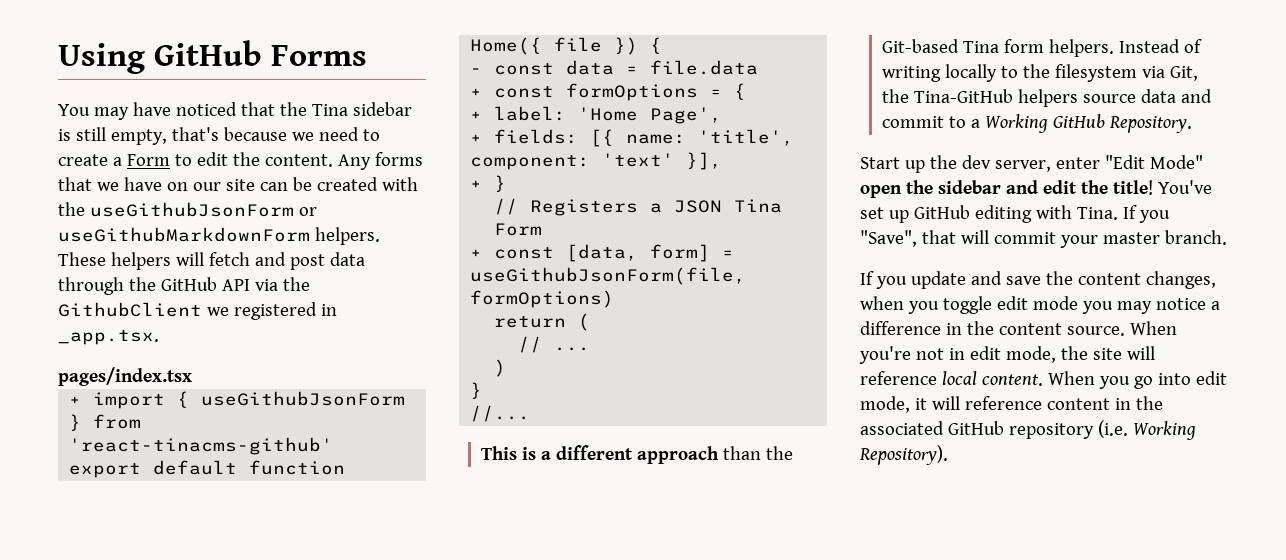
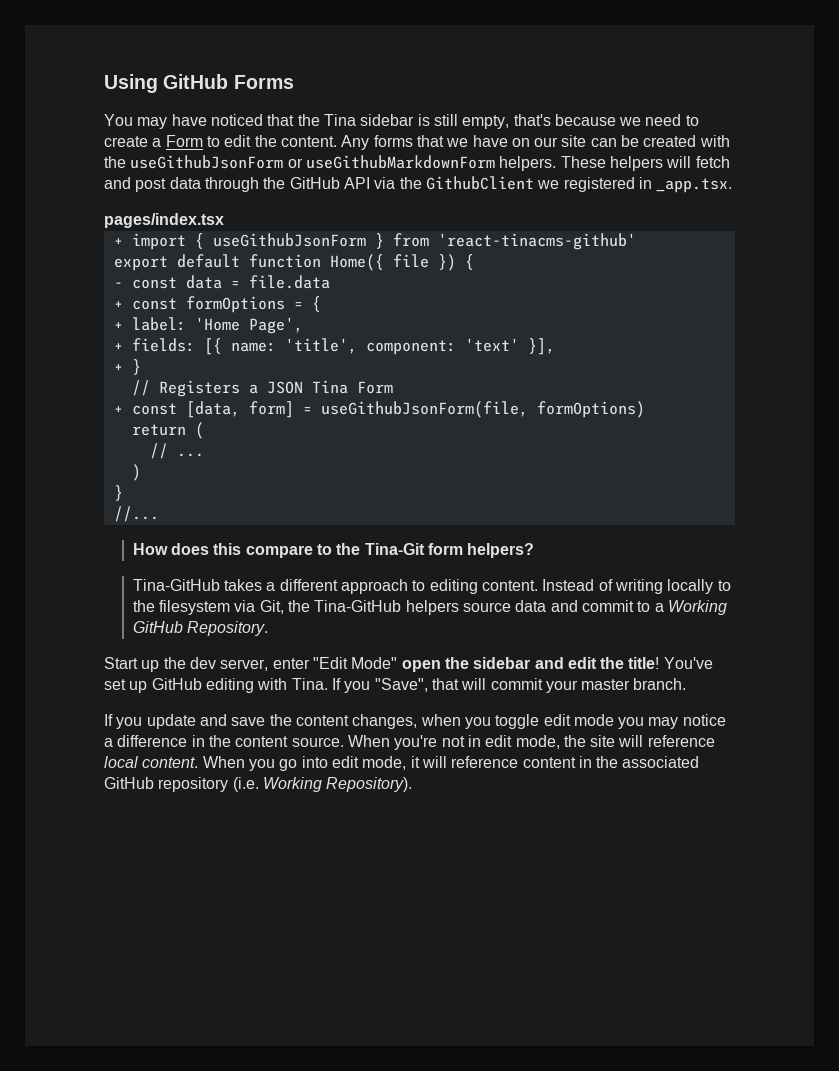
[481,445,794,464] [882,39,1115,57] This is a different approach than the Git-based Tina form helpers. -> [132,543,535,558] [132,579,539,594] How does this compare to the Tina-Git form helpers? // Tina-GitHub takes a different approach to editing content.

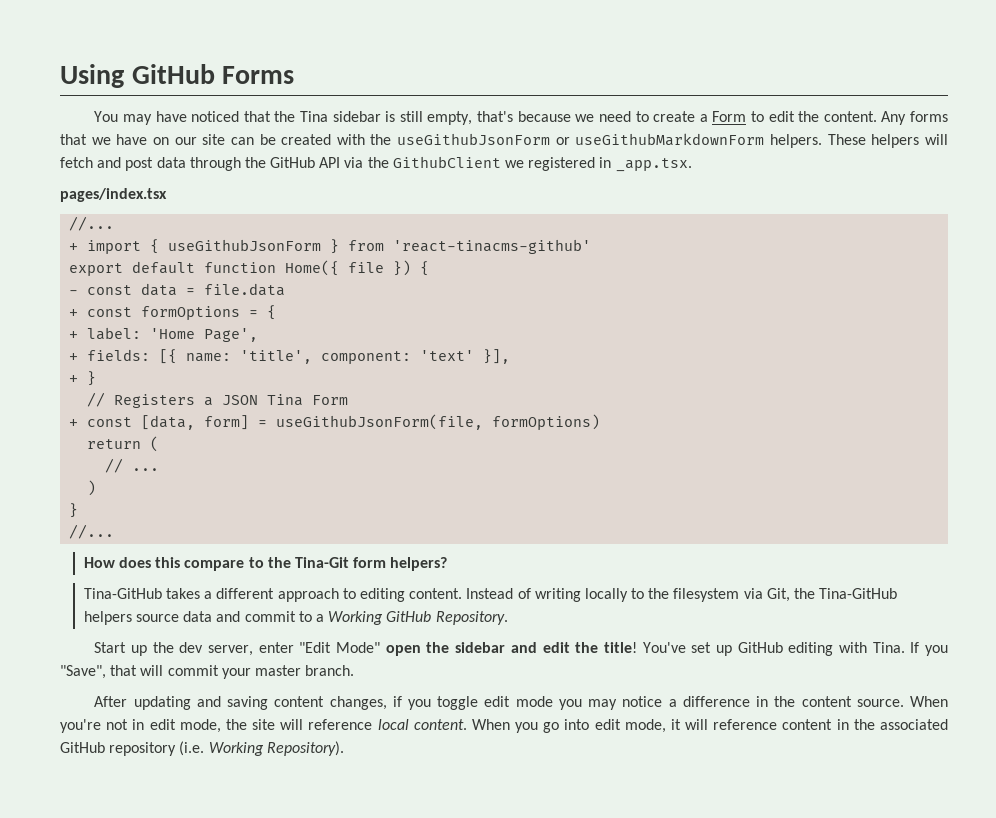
(224, 220) none -> [69,216,115,231] // //...
[104,714,292,729] If you update and save the -> [94,696,269,710] After updating and saving
[420,714,461,726] when -> [392,696,402,707] if

